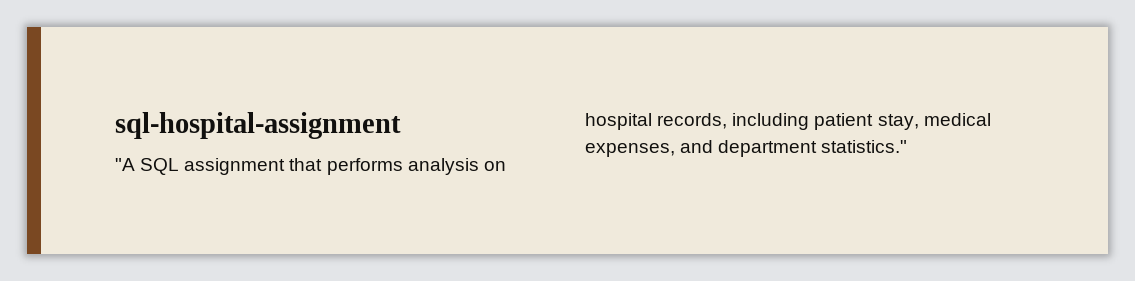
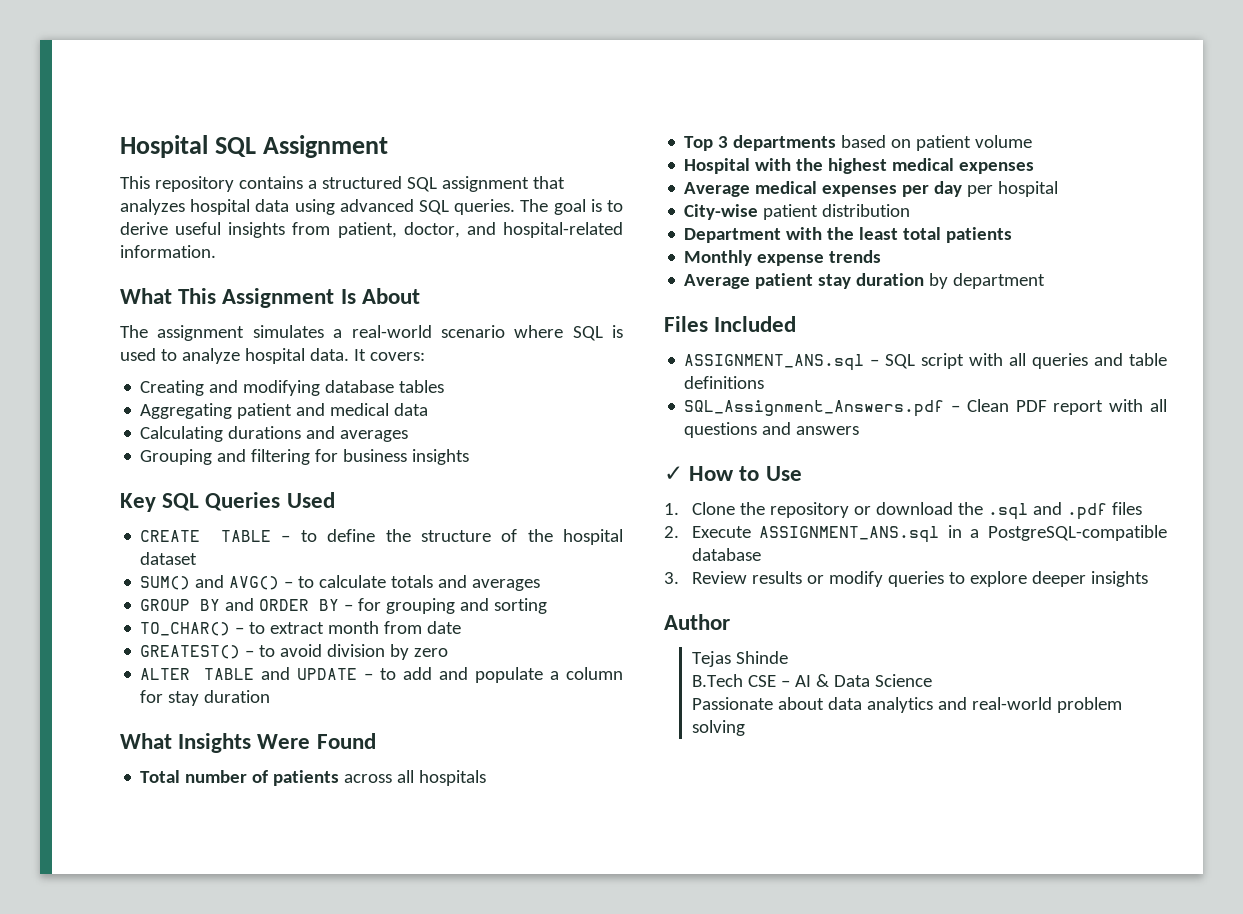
[115,112,401,139] [115,158,506,175] [585,113,991,130] [585,140,908,157] sql-hospital-assignment // "A SQL assignment that performs analysis on hospital records, including patient stay, medical expenses, and department statistics." -> [120,135,389,158] [120,176,565,192] [120,199,623,215] [120,222,623,238] [120,245,216,258] [120,288,420,308] [120,325,623,341] [120,348,425,364] [140,380,445,396] [140,403,429,419] [140,426,409,442] [140,449,470,465] [120,492,335,512] [140,529,623,545] [140,552,198,565] [140,575,541,591] [140,598,548,614] [140,621,462,636] [140,644,449,660] [140,667,623,683] [140,690,271,706] [120,733,376,753] [140,770,487,786] [684,135,1033,151] [684,158,1035,174] [684,181,1059,197] [684,204,911,220] [684,227,1013,243] [684,250,882,266] [684,273,1046,289] [664,316,797,332] [684,353,1167,371] [684,376,765,389] [684,399,1167,417] [684,422,860,438] [664,466,802,481] [664,502,1142,520] [664,525,1167,543] [691,548,761,561] [664,571,1148,587] [664,614,730,630] [691,651,788,667] [691,674,932,687] [691,697,1122,713] [691,720,745,736] Hospital SQL Assignment // This repository contains a structured SQL assignment that analyzes hospital data using advanced SQL queries. The goal is to derive useful insights from patient, doctor, and hospital-related information. // What This Assignment Is About // The assignment simulates a real-world scenario where SQL is used to analyze hospital data. It covers: // Creating and modifying database tables // Aggregating patient and medical data // Calculating durations and averages // Grouping and filtering for business insights // Key SQL Queries Used // CREATE TABLE – to define the structure of the hospital dataset // SUM() and AVG() – to calculate totals and averages // GROUP BY and ORDER BY – for grouping and sorting // TO_CHAR() – to extract month from date // GREATEST() – to avoid division by zero // ALTER TABLE and UPDATE – to add and populate a column for stay duration // What Insights Were Found // Total number of patients across all hospitals // Top 3 departments based on patient volume // Hospital with the highest medical expenses // Average medical expenses per day per hospital // City-wise patient distribution // Department with the least total patients // Monthly expense trends // Average patient stay duration by department // Files Included // ASSIGNMENT_ANS.sql – SQL script with all queries and table definitions // SQL_Assignment_Answers.pdf – Clean PDF report with all questions and answers // ✓ How to Use // 1. Clone the repository or download the .sql and .pdf files // 2. Execute ASSIGNMENT_ANS.sql in a PostgreSQL-compatible database // 3. Review results or modify queries to explore deeper insights // Author // Tejas Shinde // B.Tech CSE – AI & Data Science // Passionate about data analytics and real-world problem solving

